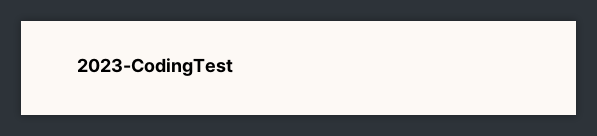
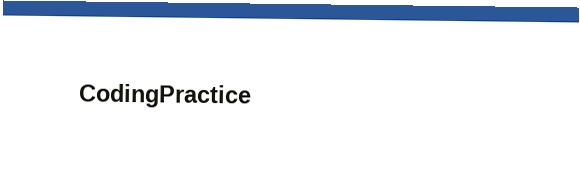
[77,58,233,76] 2023-CodingTest -> [78,83,252,109] CodingPractice

